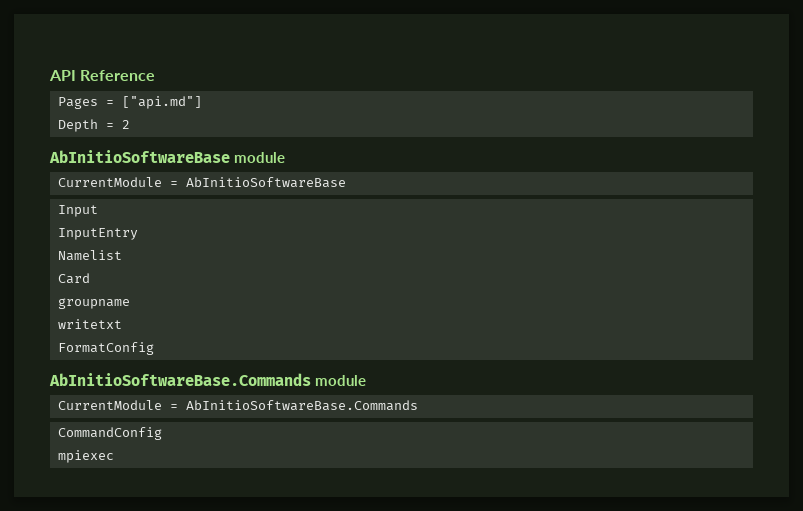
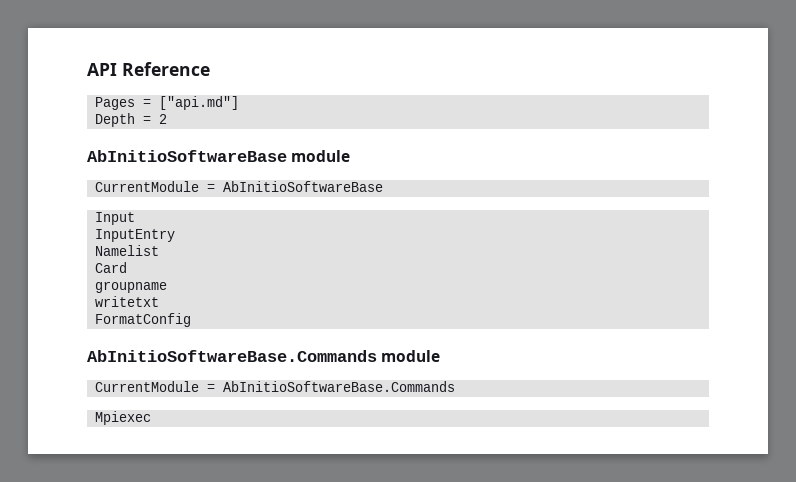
[57,427,162,440] [57,450,114,463] CommandConfig // mpiexec -> [94,411,151,425] Mpiexec

